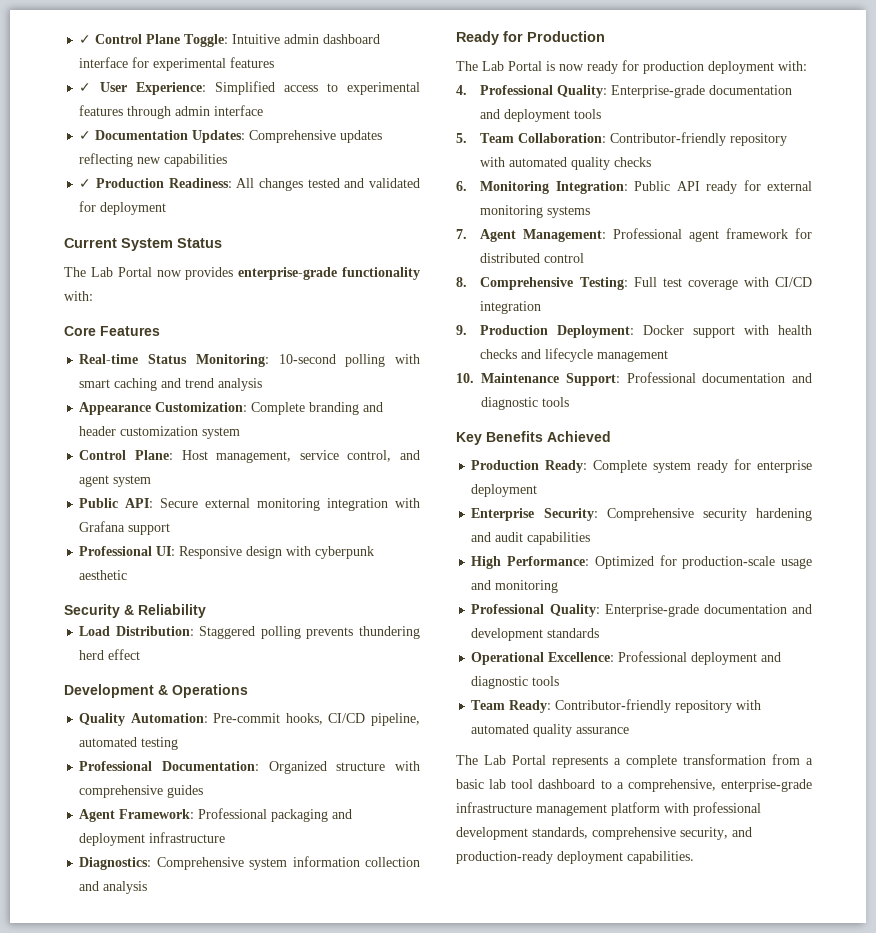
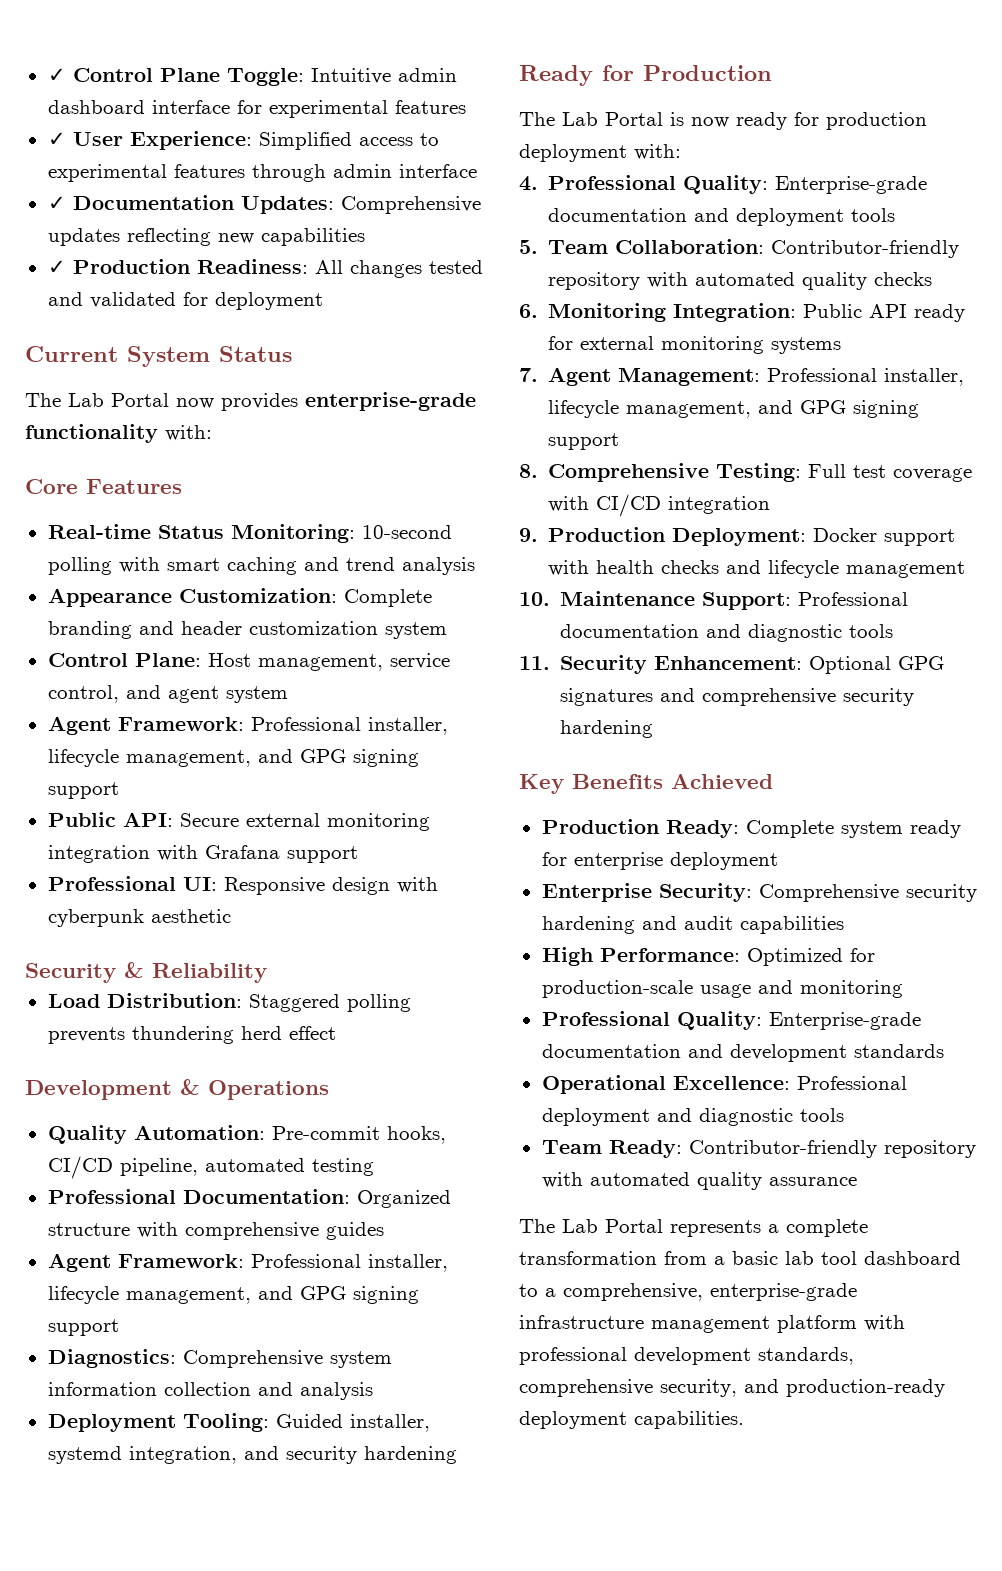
(152, 481) none -> [47,716,448,735] [47,749,419,767] [47,782,119,799] // Agent Framework: Professional installer, lifecycle management, and GPG signing support
[271,809,353,822] [79,832,226,846] packaging and deployment infrastructure -> [367,1254,448,1272] [47,1286,419,1304] [47,1319,119,1336] installer, lifecycle management, and GPG signing support
(148, 887) none -> [47,1413,430,1432] [47,1446,457,1464] // Deployment Tooling: Guided installer, systemd integration, and security hardening
[689,228,812,242] [480,253,585,263] agent framework for distributed control -> [884,368,965,386] [548,400,920,418] [548,433,620,450] installer, lifecycle management, and GPG signing support
(569, 402) none -> [519,655,945,674] [560,688,915,706] [560,720,654,738] // 11. Security Enhancement: Optional GPG signatures and comprehensive security hardening

